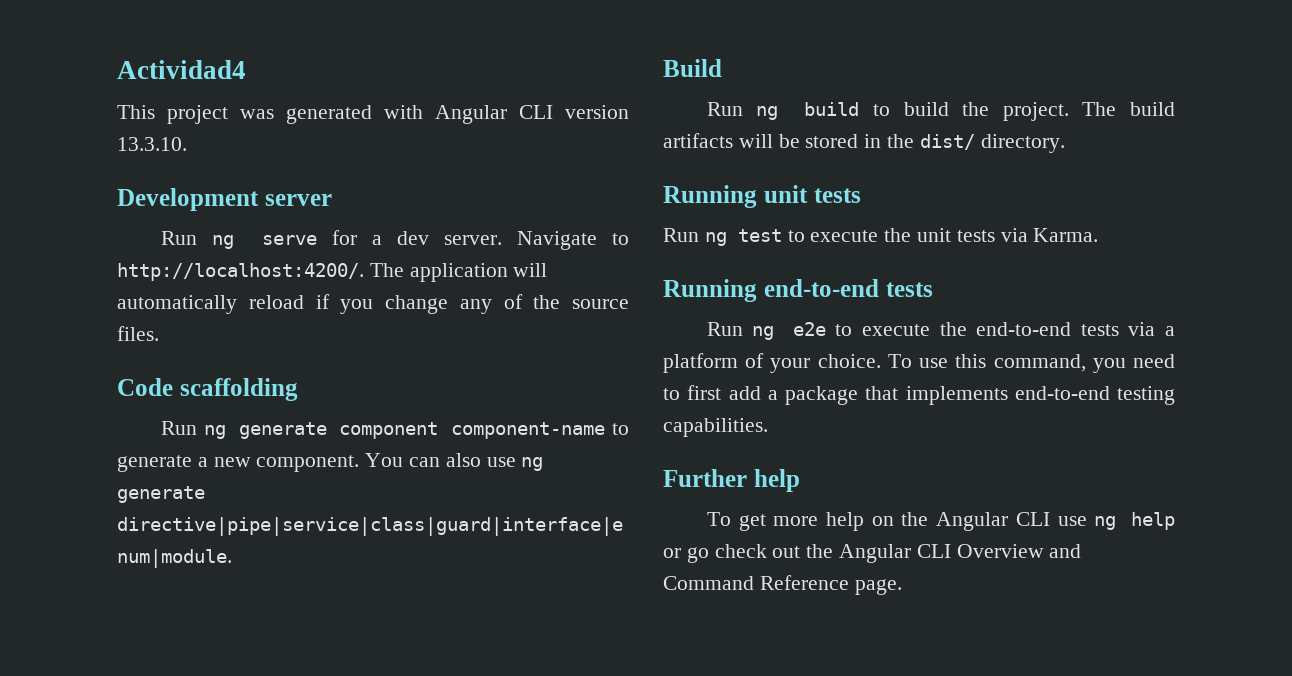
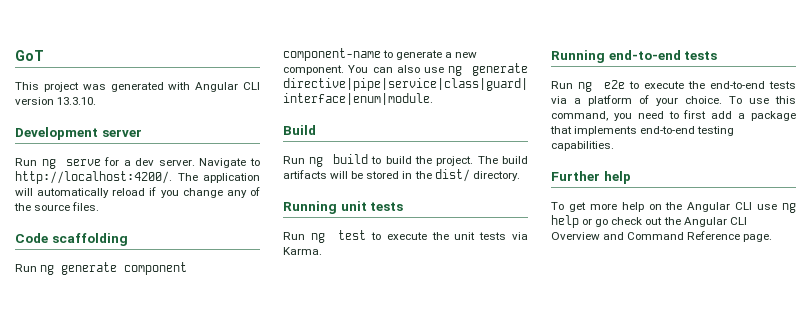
[117,60,246,79] Actividad4 -> [15,50,44,61] GoT

